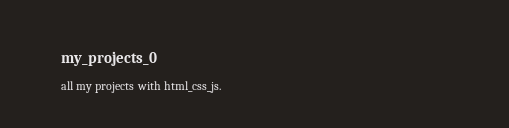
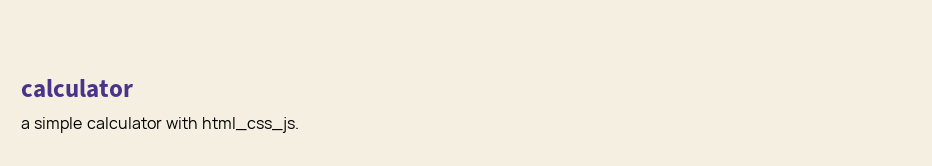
[61,51,157,66] [61,81,135,93] my_projects_0 // all my projects -> [21,79,133,98] [21,117,162,133] calculator // a simple calculator

